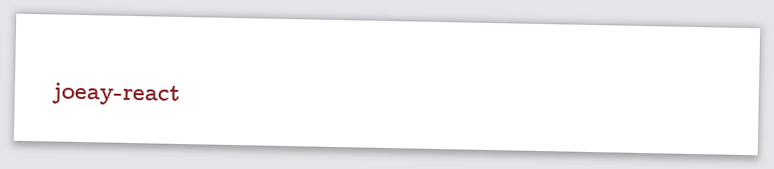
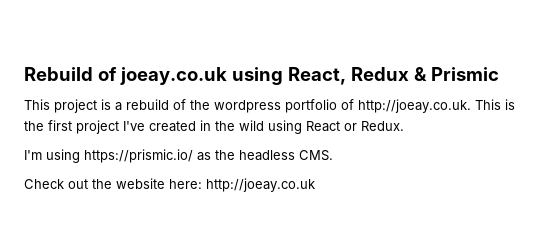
[52,82,180,106] joeay-react -> [24,67,499,85] [24,99,515,113] [24,120,404,134] [24,149,333,163] [24,178,315,192] Rebuild of joeay.co.uk using React, Redux & Prismic // This project is a rebuild of the wordpress portfolio of http://joeay.co.uk. This is the first project I've created in the wild using React or Redux. // I'm using https://prismic.io/ as the headless CMS. // Check out the website here: http://joeay.co.uk

